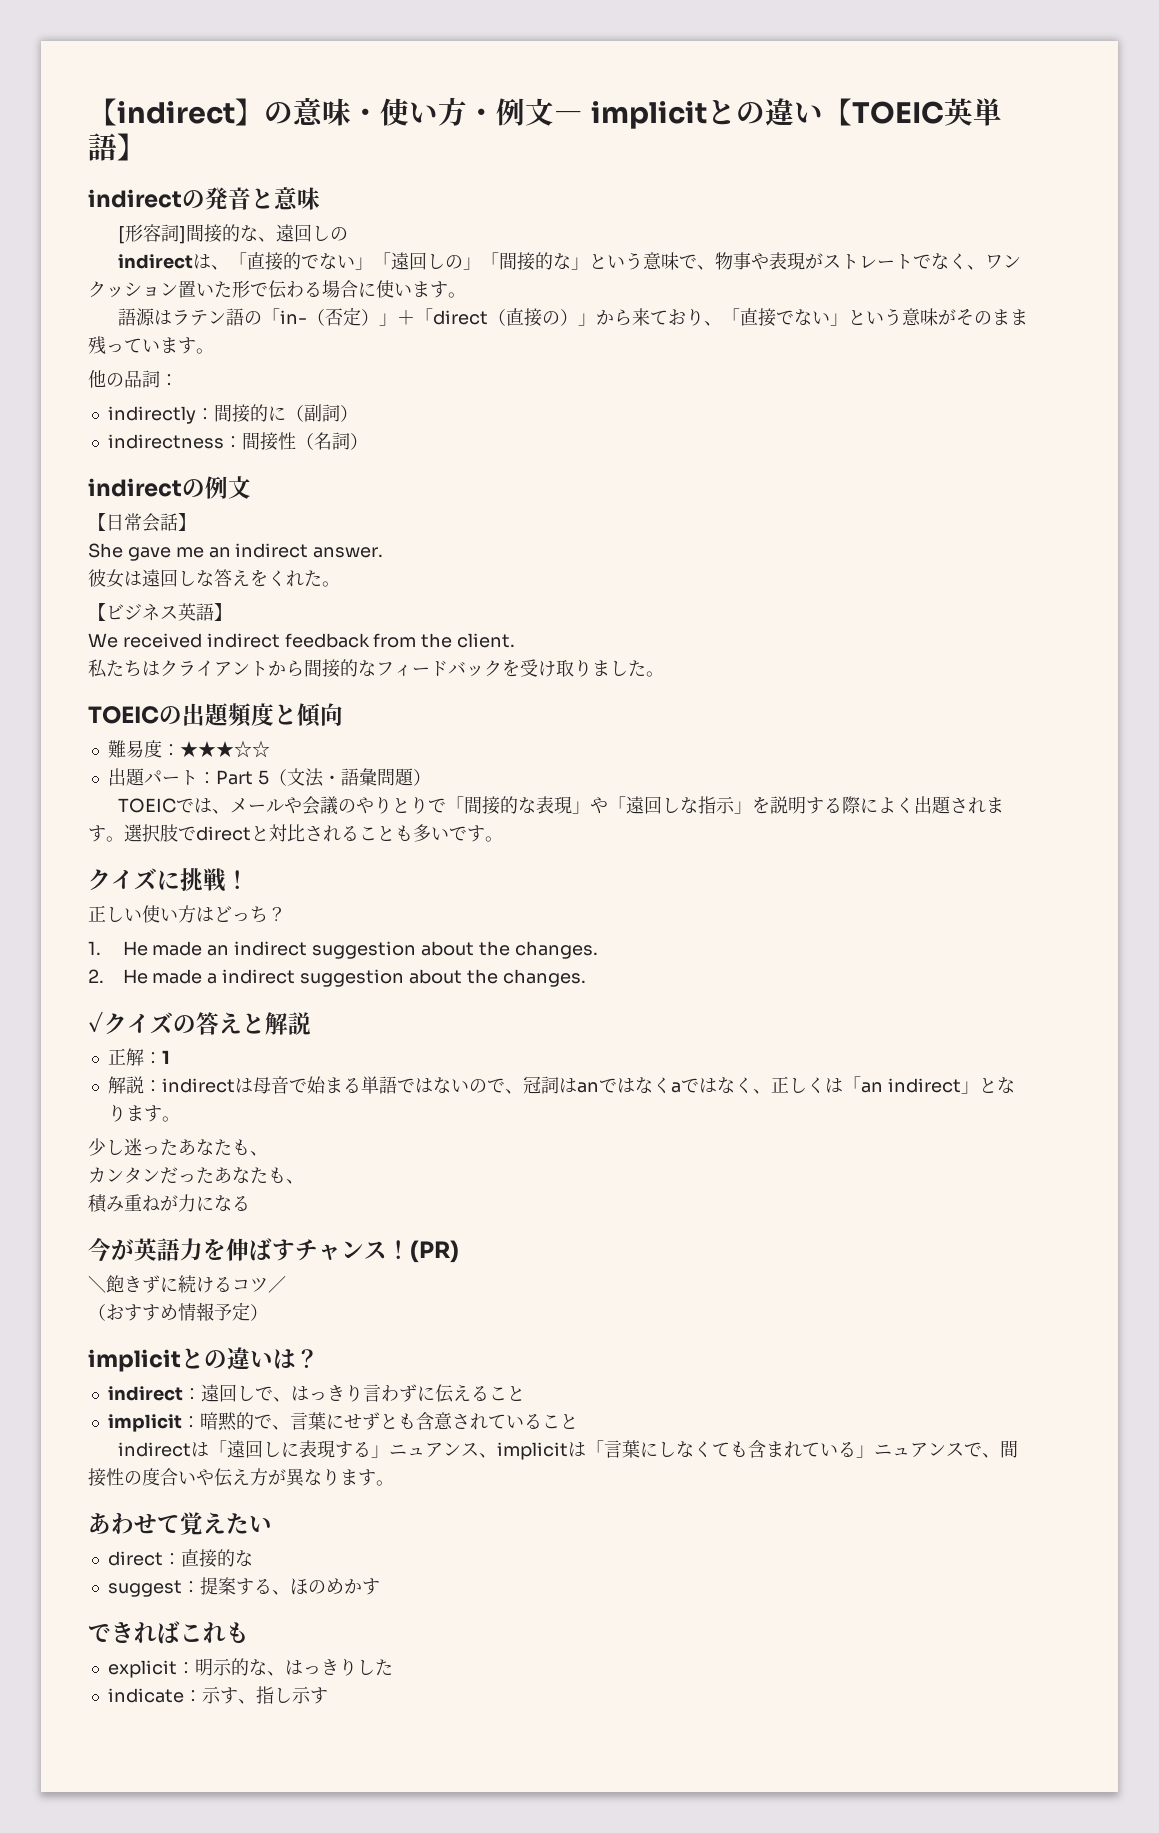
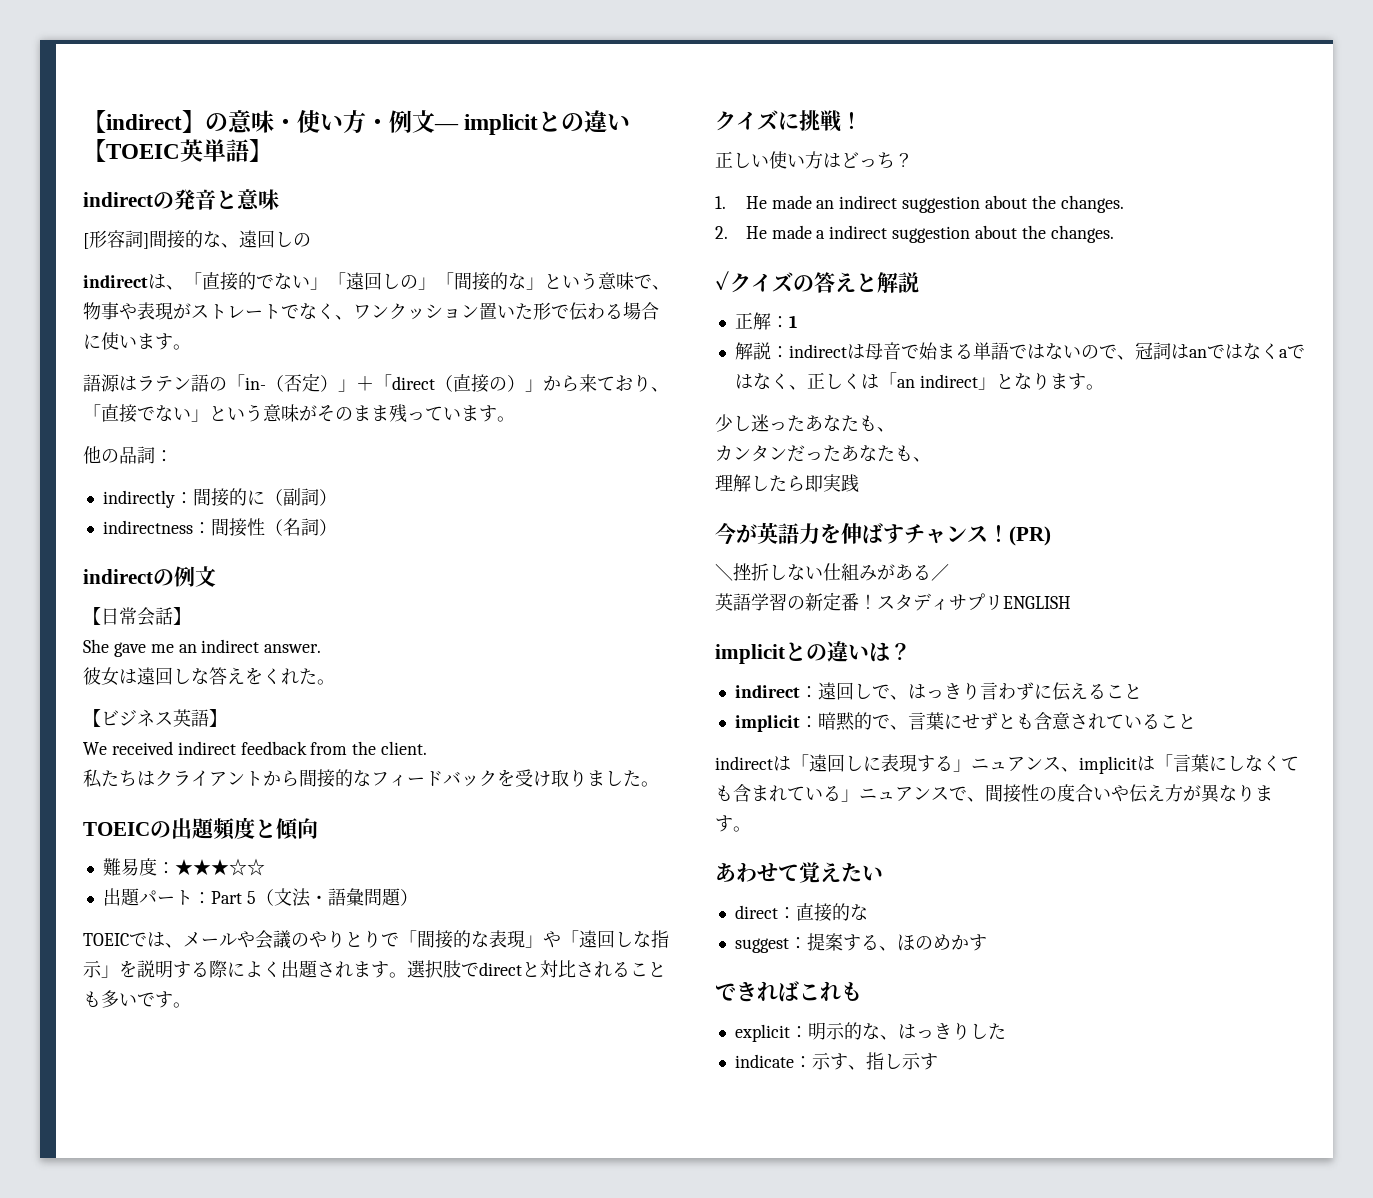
[88,1194,250,1213] 積み重ねが力になる -> [715,474,859,493] 理解したら即実践
[106,1275,286,1293] [88,1302,268,1321] 飽きずに続けるコツ／ // （おすすめ情報予定） -> [733,563,949,581] [715,592,1071,611] 挫折しない仕組みがある／ // 英語学習の新定番！スタディサプリENGLISH

